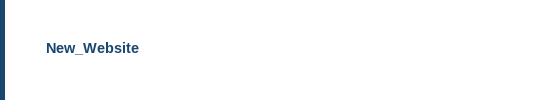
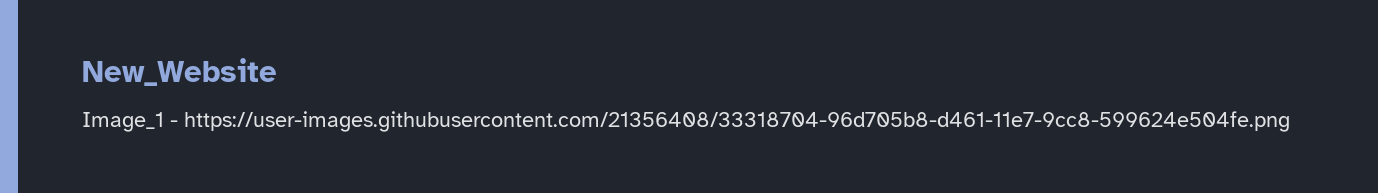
(139, 48) none -> [82,111,1290,132] // Image_1 - https://user-images.githubusercontent.com/21356408/33318704-96d705b8-d461-11e7-9cc8-599624e504fe.png

